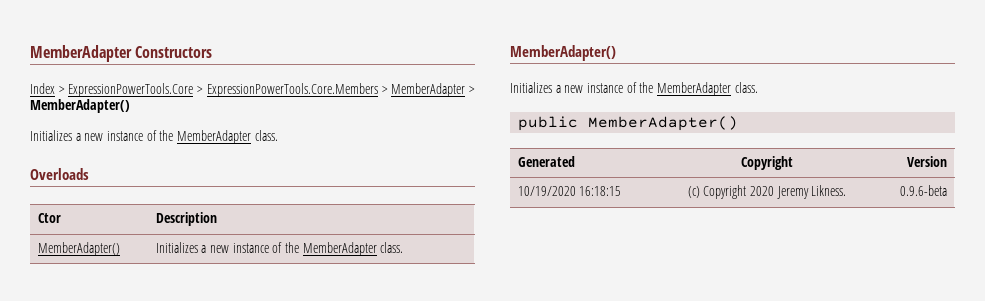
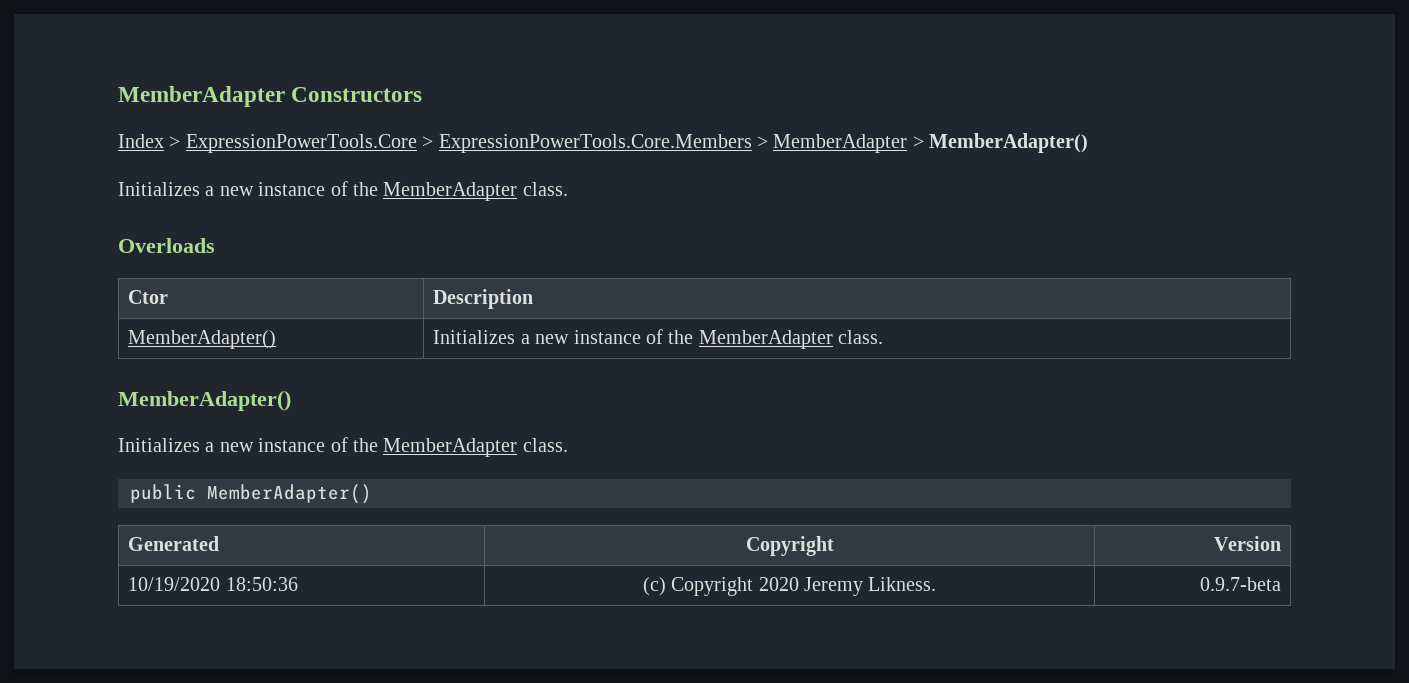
[579,186,622,196] 16:18:15 -> [225,577,298,591] 18:50:36
[900,185,948,196] 0.9.6-beta -> [1199,577,1281,591] 0.9.7-beta

